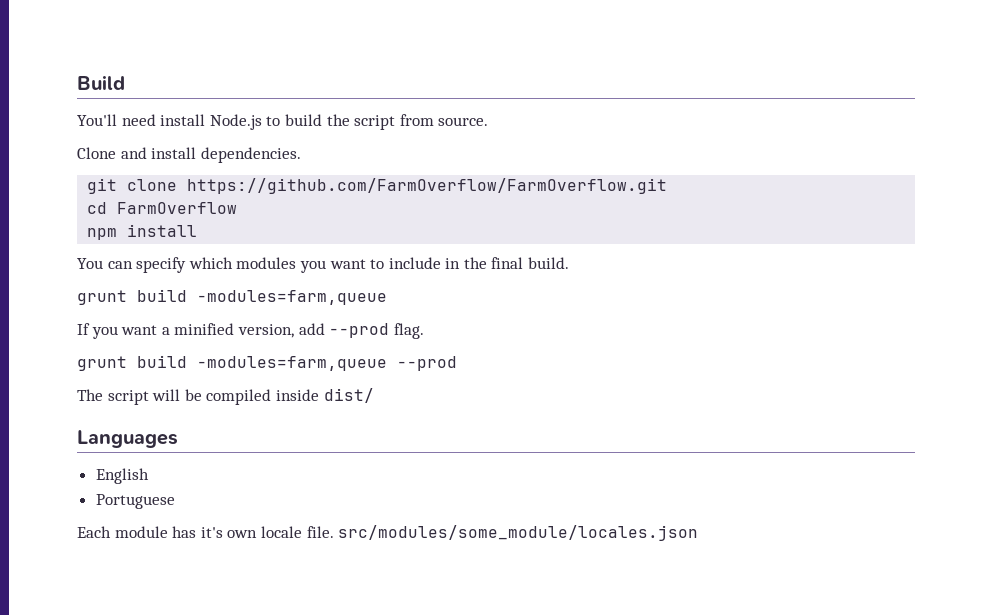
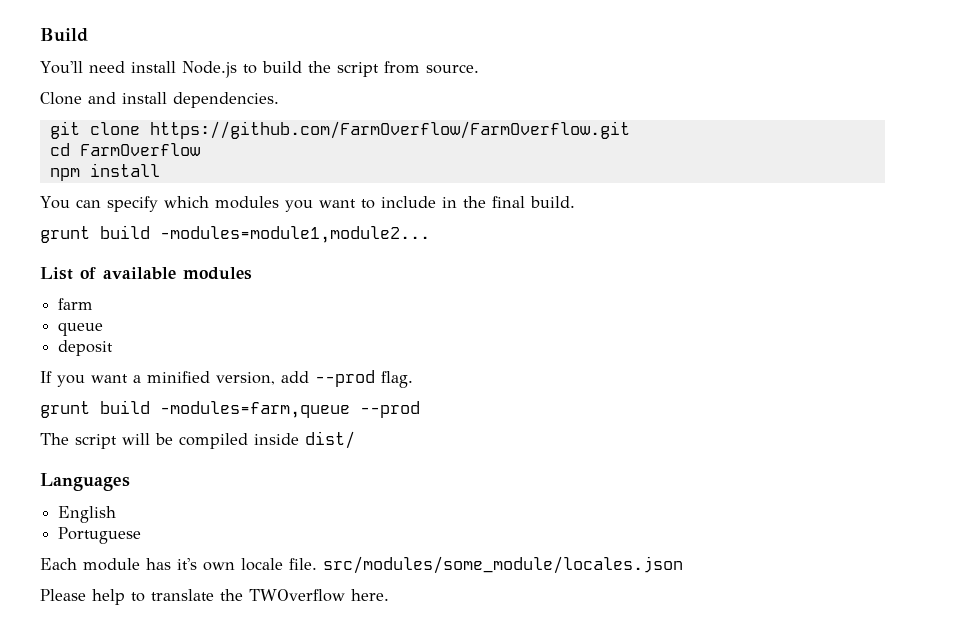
[197,290,387,305] -modules=farm,queue -> [160,226,430,243] [40,267,252,280] [58,298,94,310] [58,322,104,336] [58,340,114,356] -modules=module1,module2... // List of available modules // farm // queue // deposit
(699, 533) none -> [40,589,389,605] // Please help to translate the TWOverflow here.

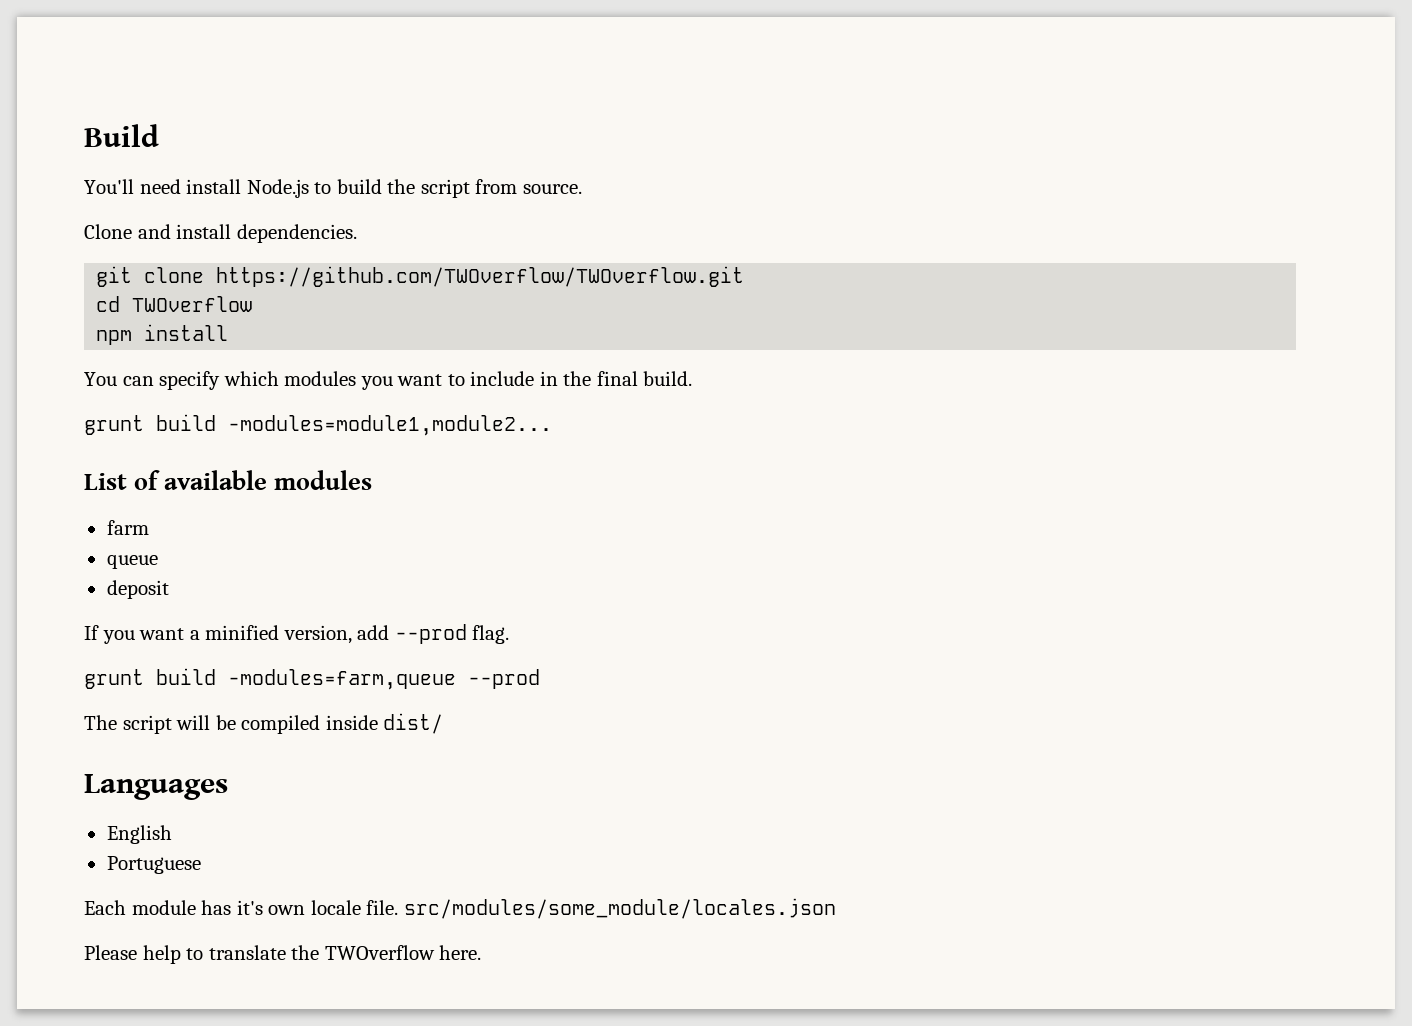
[149,121,630,139] https://github.com/FarmOverflow/FarmOverflow.git -> [216,266,745,287] https://github.com/TWOverflow/TWOverflow.git
[79,143,200,156] FarmOverflow -> [132,296,253,312] TWOverflow

